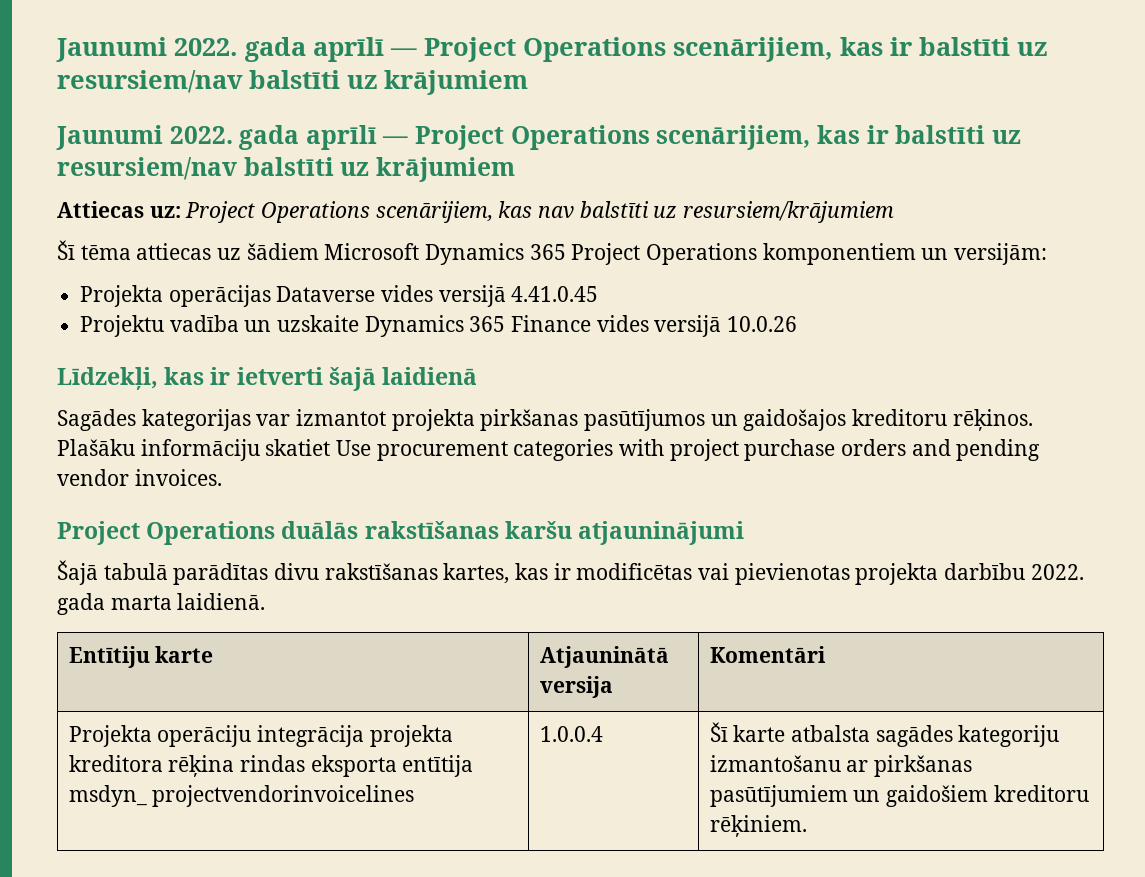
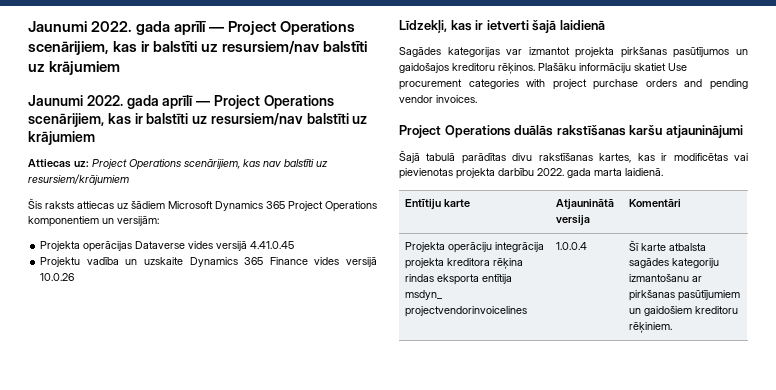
[57,240,131,260] Šī tēma -> [28,198,74,209] Šis raksts

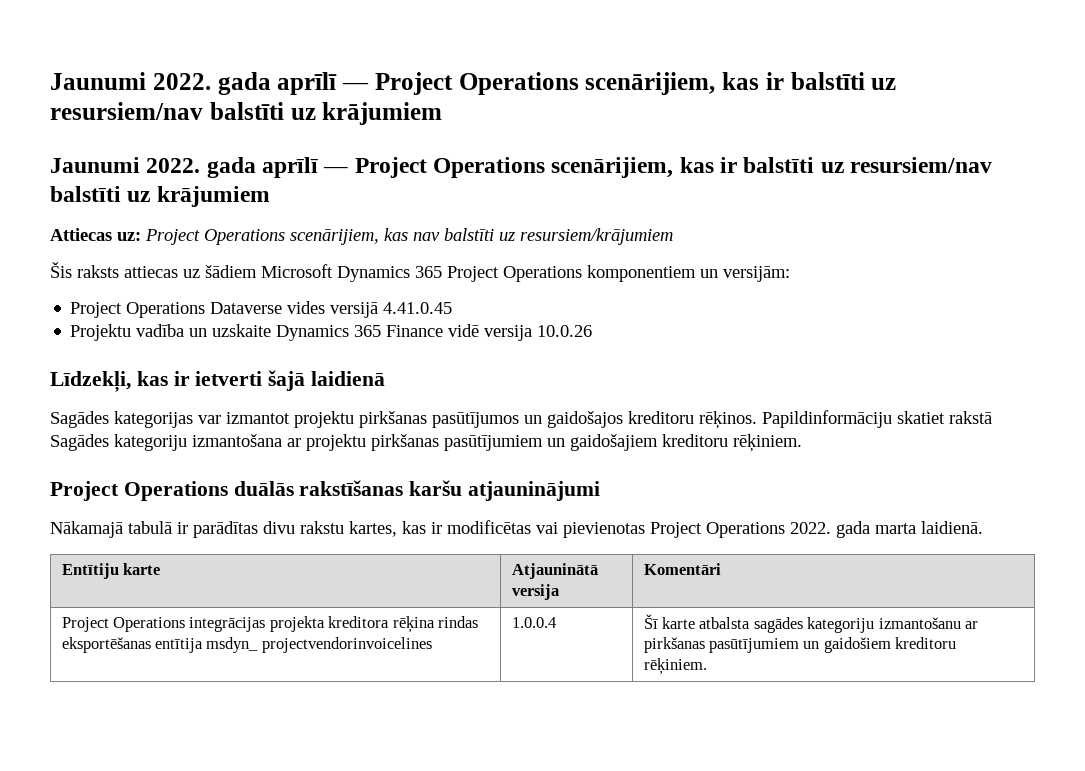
[40,241,133,252] Projekta operācijas -> [70,302,206,318] Project Operations
[314,257,378,267] vides versijā -> [448,324,533,341] vidē versija
[575,47,615,58] projekta -> [294,411,354,428] projektu
[538,63,687,73] [399,79,748,90] [399,95,477,103] Plašāku informāciju skatiet Use procurement categories with project purchase orders and pending vendor invoices. -> [762,410,992,428] [50,434,802,452] Papildinformāciju skatiet rakstā Sagādes kategoriju izmantošana ar projektu pirkšanas pasūtījumiem un gaidošajiem kreditoru rēķiniem.
[399,150,456,163] Šajā tabulā -> [50,521,188,538] Nākamajā tabulā ir
[538,153,593,161] rakstīšanas -> [300,521,344,534] rakstu
[456,168,534,179] projekta darbību -> [650,522,785,538] Project Operations
[405,242,545,253] Projekta operāciju integrācija -> [61,617,266,632] Project Operations integrācijas
[437,274,480,285] eksporta -> [61,637,151,653] eksportēšanas

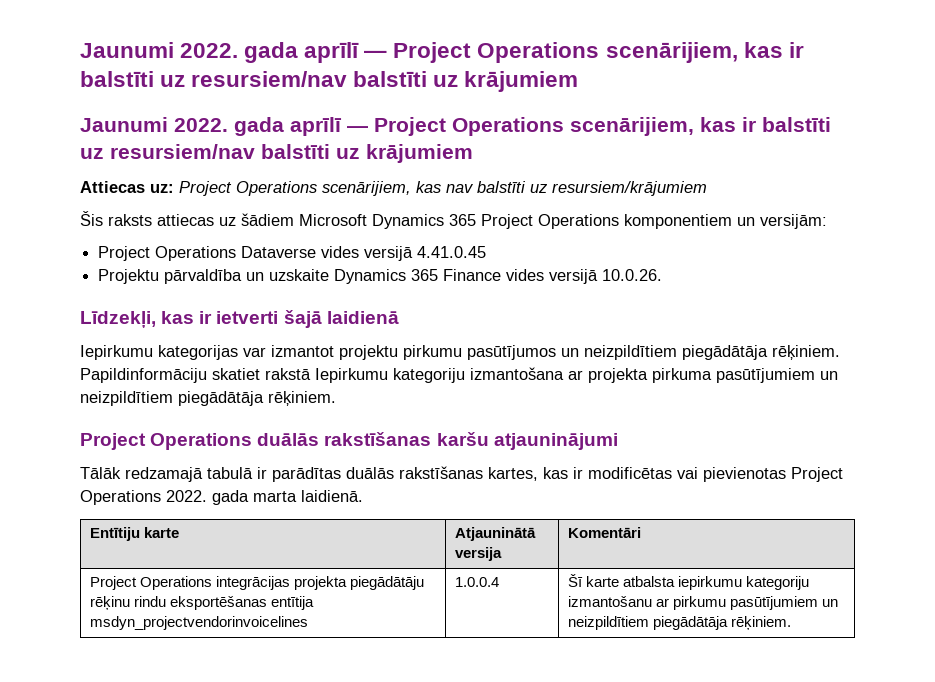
[136,324,185,337] vadība -> [164,269,243,284] pārvaldība
[448,324,593,341] vidē versija 10.0.26 -> [506,269,663,284] vides versijā 10.0.26.
[50,411,109,428] Sagādes -> [80,345,153,360] Iepirkumu
[359,411,427,428] pirkšanas -> [403,345,462,360] pirkumu
[547,411,757,429] gaidošajos kreditoru rēķinos. -> [584,345,840,360] neizpildītiem piegādātāja rēķiniem.
[50,434,109,451] Sagādes -> [315,368,388,383] Iepirkumu
[306,434,728,451] projektu pirkšanas pasūtījumiem un gaidošajiem kreditoru -> [588,368,838,383] [80,391,264,406] projekta pirkuma pasūtījumiem un neizpildītiem piegādātāja
[50,521,123,538] Nākamajā -> [80,467,203,482] Tālāk redzamajā
[263,521,344,534] divu rakstu -> [346,466,483,479] duālās rakstīšanas
[328,616,479,633] [61,637,432,653] kreditora rēķina rindas eksportēšanas entītija msdyn_ projectvendorinvoicelines -> [350,576,425,590] [90,596,315,610] [90,616,309,630] piegādātāju rēķinu rindu eksportēšanas entītija msdyn_projectvendorinvoicelines
[753,617,803,633] sagādes -> [678,576,743,590] iepirkumu
[643,637,957,653] pirkšanas pasūtījumiem un gaidošiem kreditoru -> [673,596,839,610] [568,616,729,630] pirkumu pasūtījumiem un neizpildītiem piegādātāja

